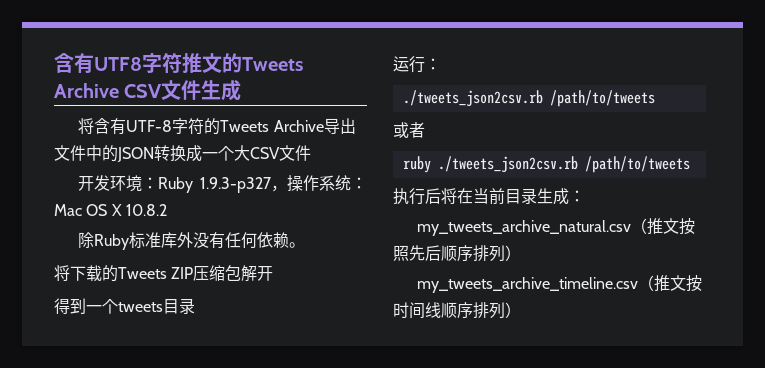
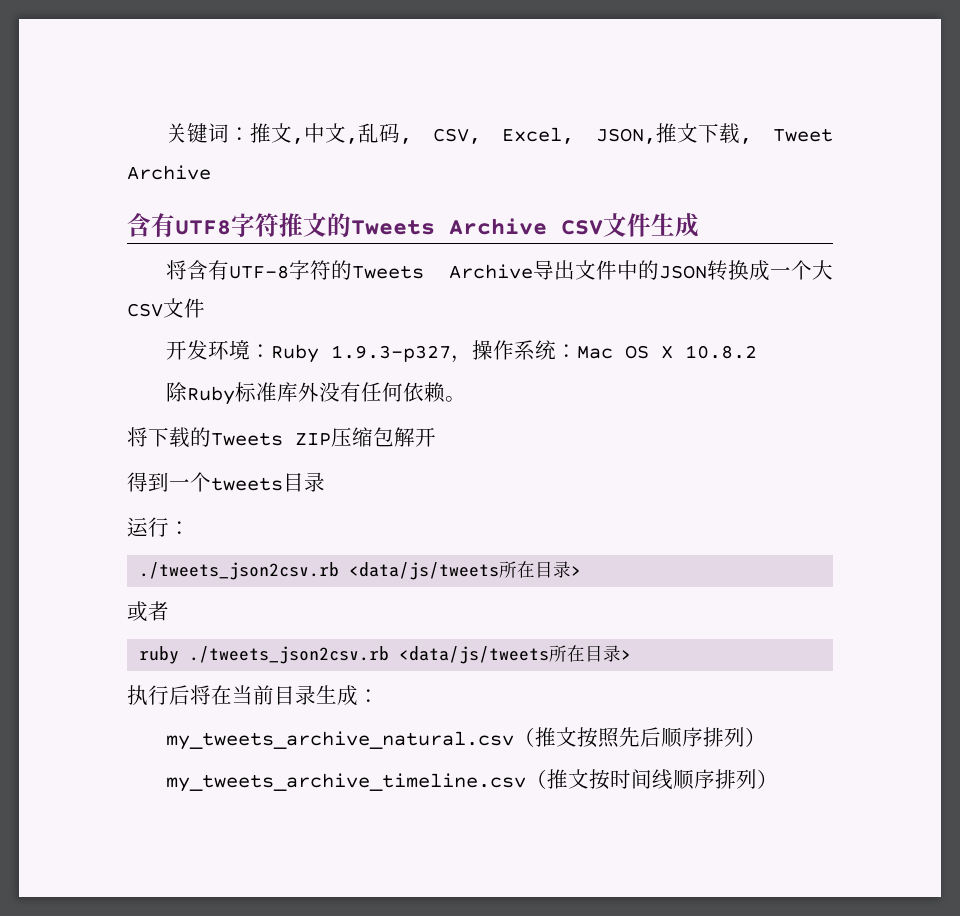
(54, 63) none -> [165,123,833,144] [127,165,211,180] 关键词：推文,中文,乱码, CSV, Excel, JSON,推文下载, Tweet Archive //
[549,90,655,107] /path/to/tweets -> [349,561,582,580] <data/js/tweets所在目录>
[584,156,690,173] /path/to/tweets -> [399,645,632,664] <data/js/tweets所在目录>

